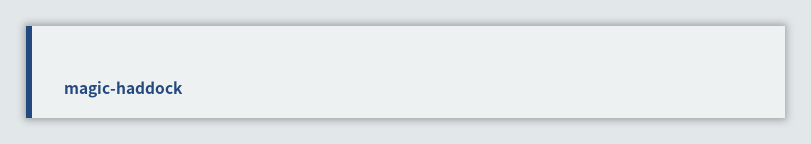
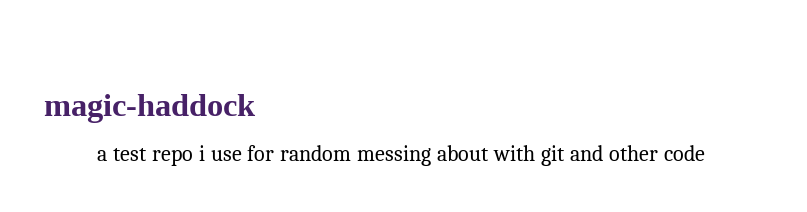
(183, 89) none -> [96,145,705,166] // a test repo i use for random messing about with git and other code

